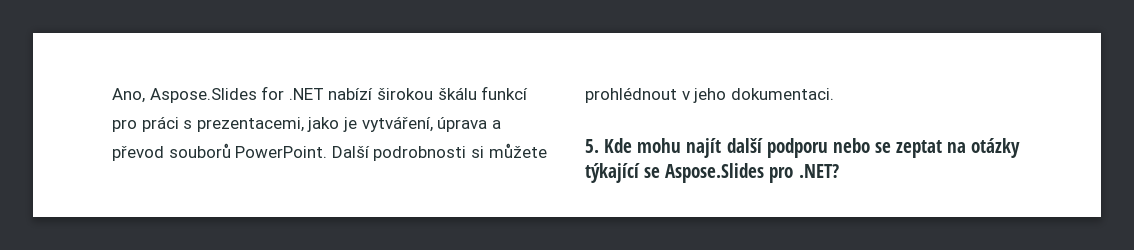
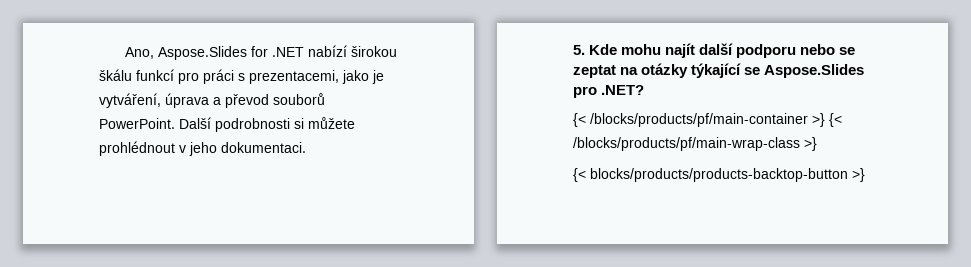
(839, 171) none -> [573,113,842,127] [573,137,817,151] [573,168,865,182] // {< /blocks/products/pf/main-container >} {< /blocks/products/pf/main-wrap-class >} // {< blocks/products/products-backtop-button >}

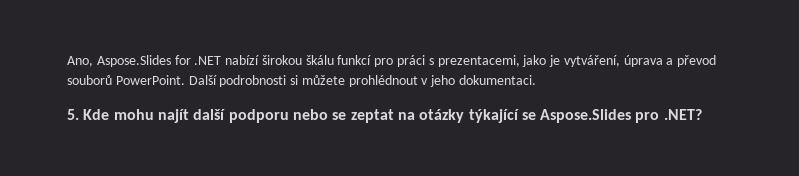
[573,113,842,127] [573,137,817,151] [573,168,865,182] // {< /blocks/products/pf/main-container >} {< /blocks/products/pf/main-wrap-class >} // {< blocks/products/products-backtop-button >} -> (702, 114) none

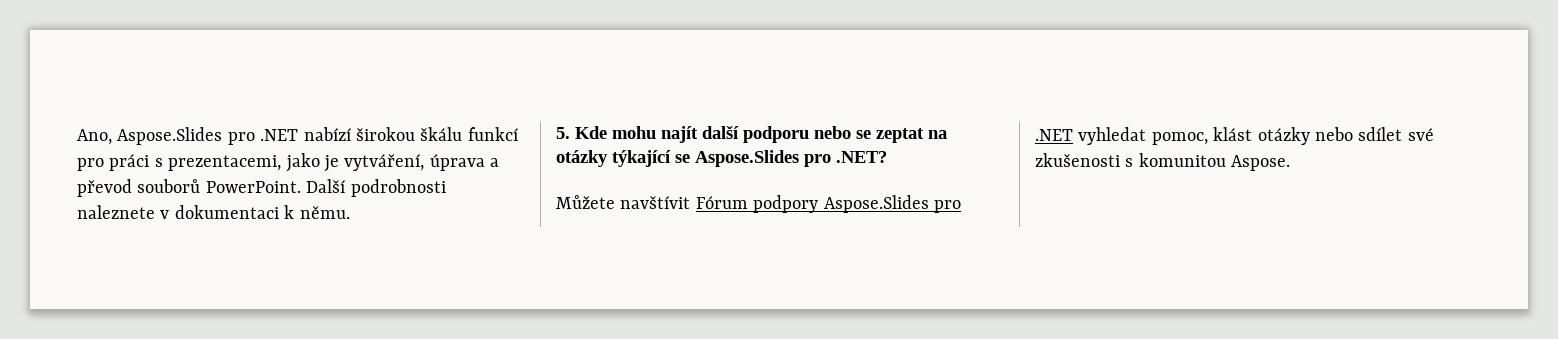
[174,55,191,65] for -> [227,132,255,145] pro
[290,75,537,87] si můžete prohlédnout v jeho dokumentaci. -> [77,205,350,219] naleznete v dokumentaci k němu.
(702, 114) none -> [556,195,961,213] [1035,127,1434,145] [1035,153,1291,171] // Můžete navštívit Fórum podpory Aspose.Slides pro .NET vyhledat pomoc, klást otázky nebo sdílet své zkušenosti s komunitou Aspose.

